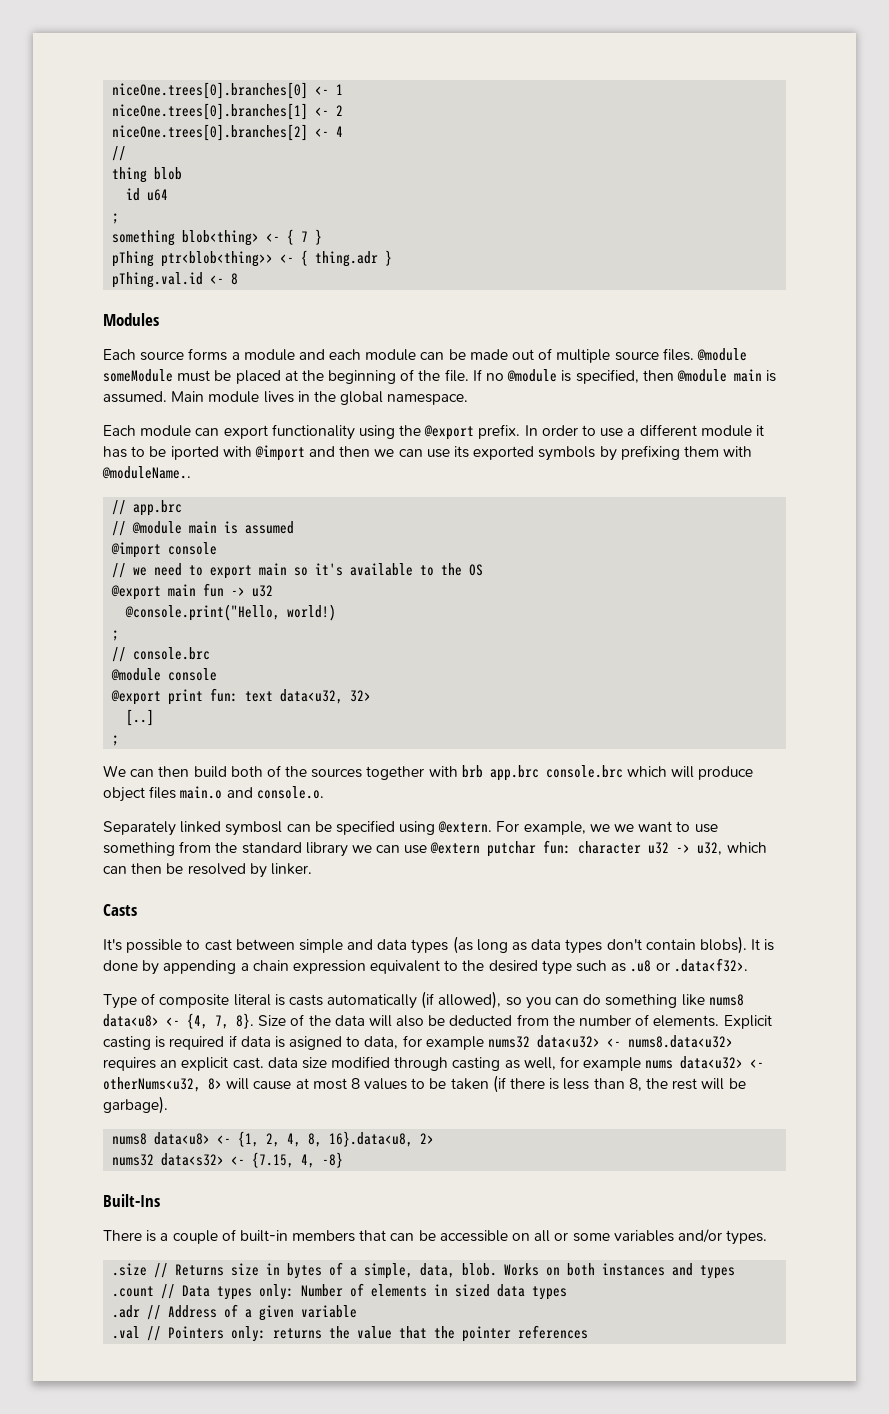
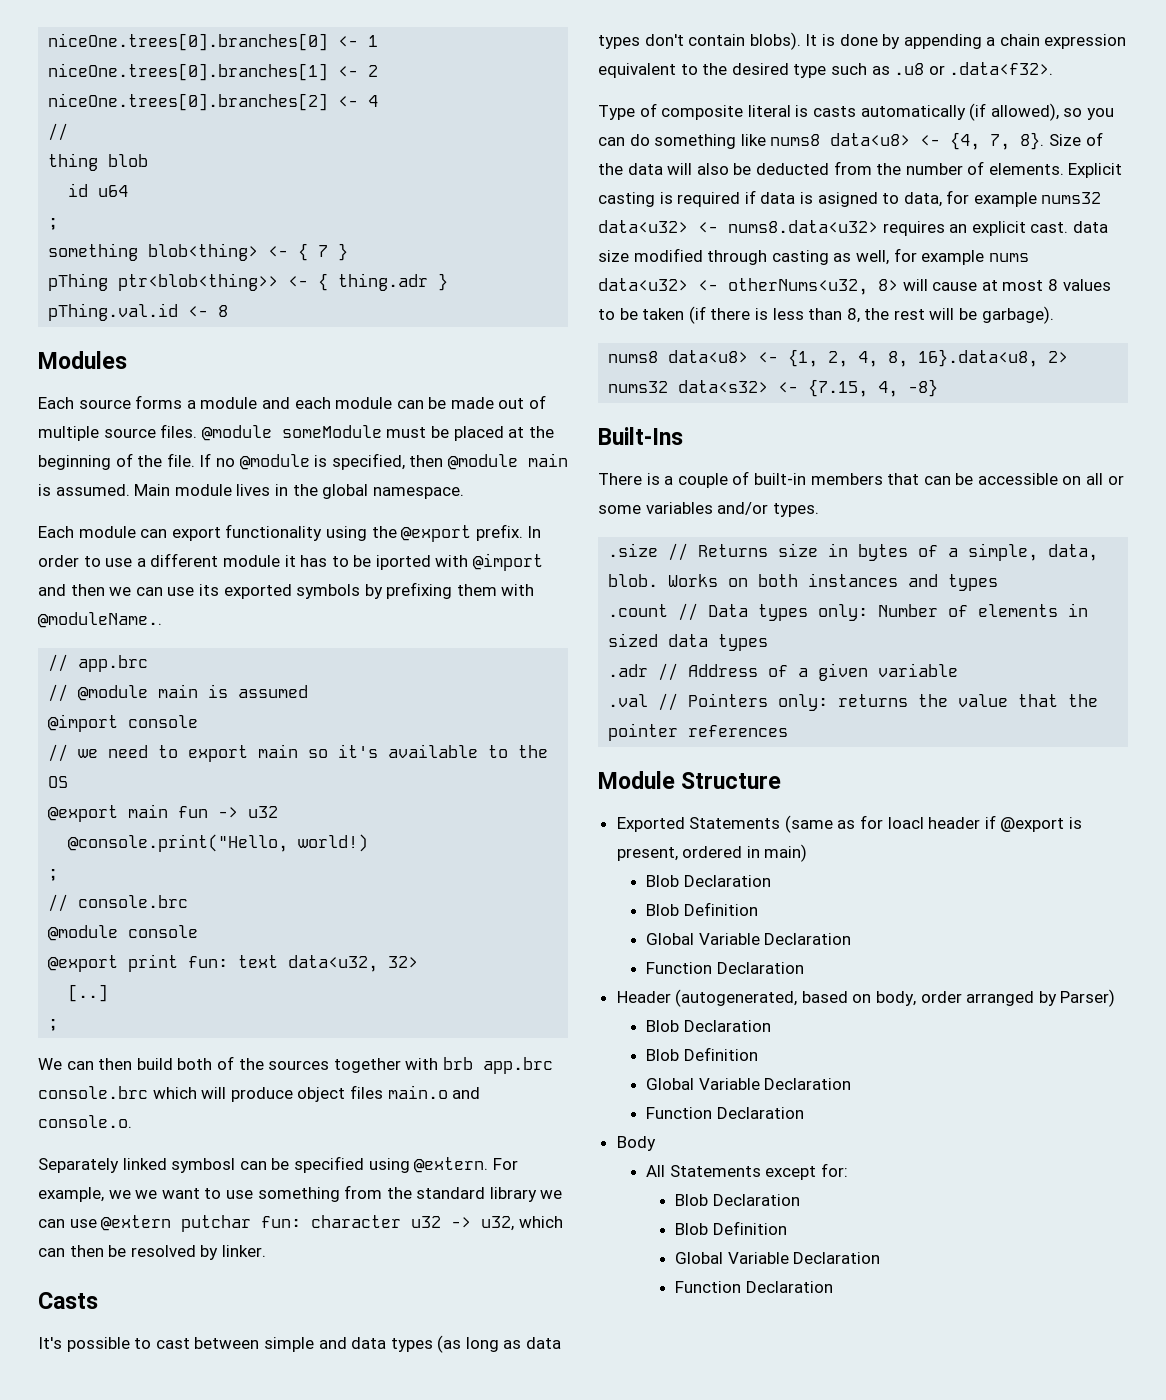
(589, 1332) none -> [598,771,782,789] [616,815,1083,833] [616,844,808,862] [645,875,771,887] [645,902,758,916] [645,933,852,945] [645,962,804,974] [616,989,1116,1007] [645,1020,771,1032] [645,1047,758,1061] [645,1078,852,1090] [645,1107,804,1119] [616,1136,656,1151] [645,1163,848,1180] [675,1194,800,1206] [675,1221,787,1235] [675,1252,881,1264] [675,1281,833,1293] // Module Structure // Exported Statements (same as for loacl header if @export is present, ordered in main) // Blob Declaration // Blob Definition // Global Variable Declaration // Function Declaration // Header (autogenerated, based on body, order arranged by Parser) // Blob Declaration // Blob Definition // Global Variable Declaration // Function Declaration // Body // All Statements except for: // Blob Declaration // Blob Definition // Global Variable Declaration // Function Declaration

